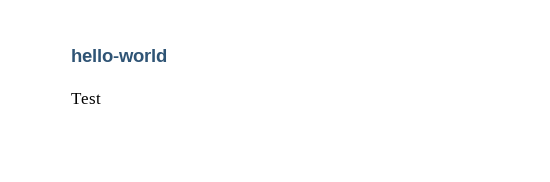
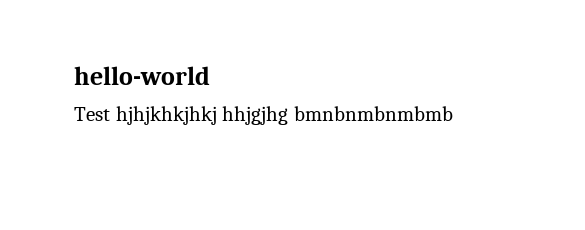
(101, 98) none -> [115,106,453,125] hjhjkhkjhkj hhjgjhg bmnbnmbnmbmb

